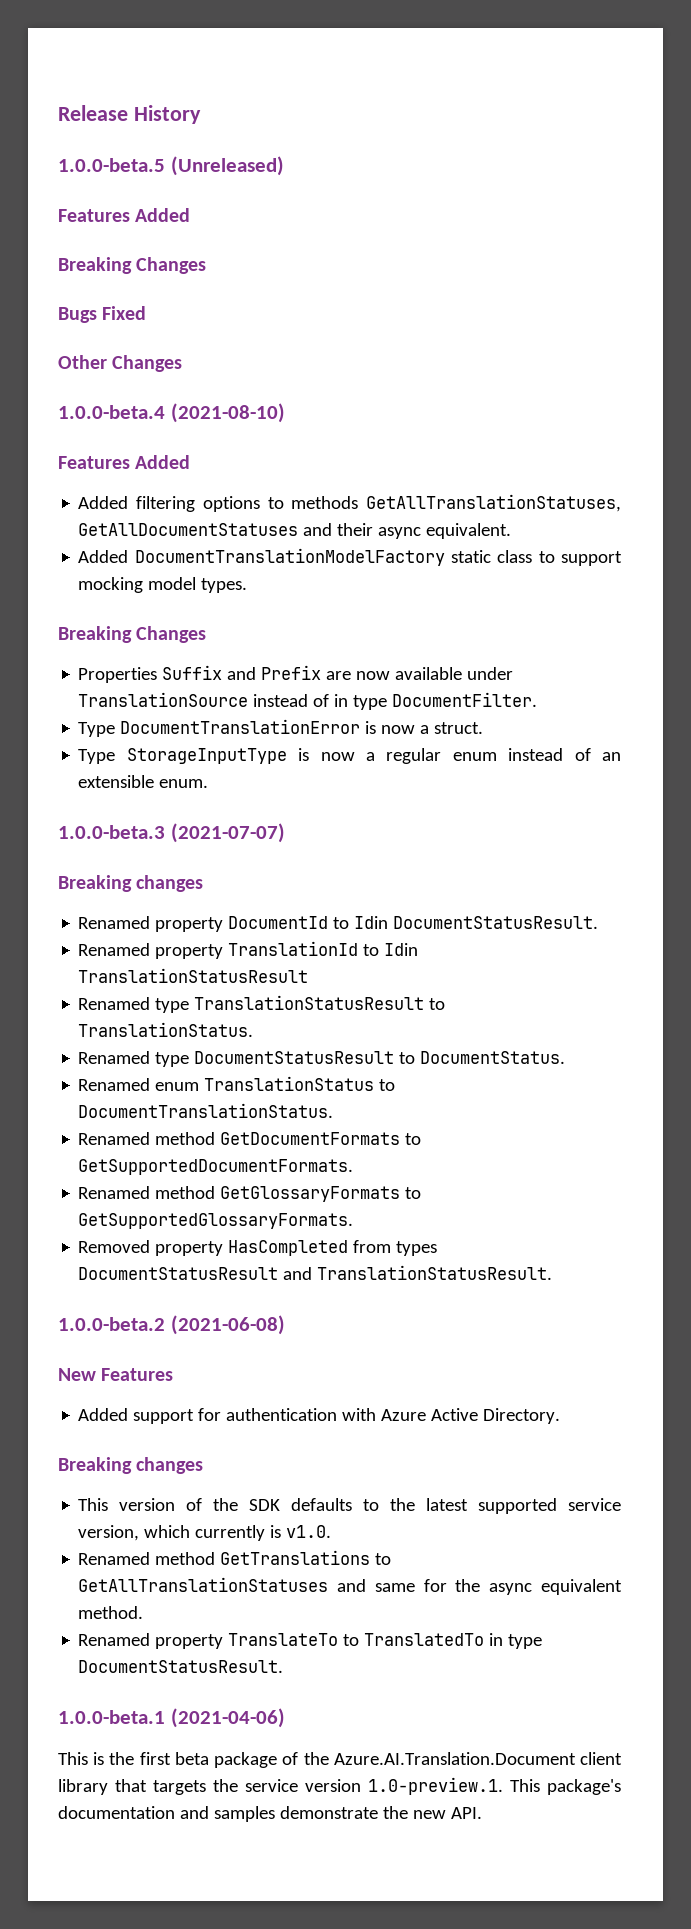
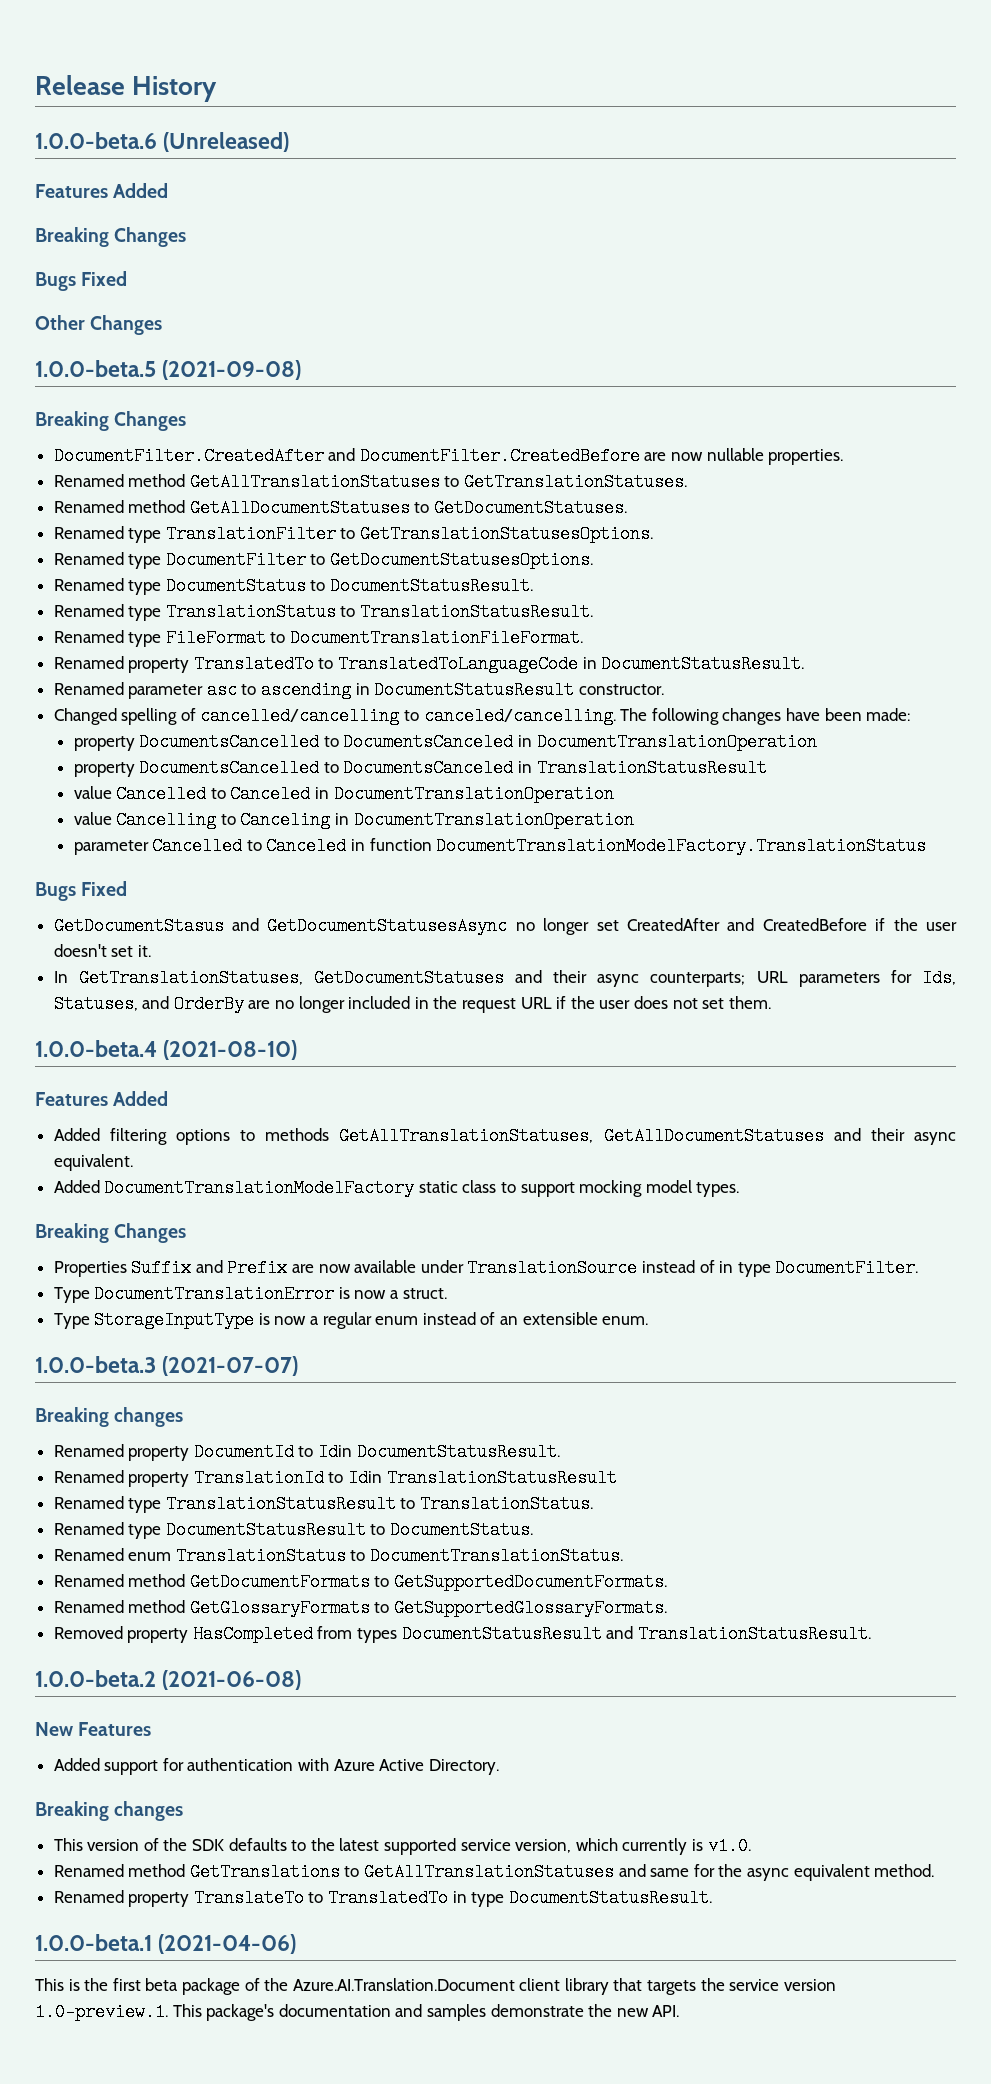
[58,158,165,172] 1.0.0-beta.5 -> [35,132,157,149] 1.0.0-beta.6
(183, 363) none -> [35,360,302,380] [35,411,187,431] [53,447,844,465] [53,473,688,491] [53,499,628,517] [53,525,654,543] [53,551,594,569] [53,577,534,595] [53,603,594,621] [53,629,584,647] [53,655,805,673] [53,681,664,699] [53,707,911,725] [73,733,817,751] [73,759,767,777] [73,785,614,803] [73,811,634,829] [73,837,927,855] [35,881,128,901] [53,917,957,935] [53,944,151,957] [53,969,956,987] [53,995,771,1013] // 1.0.0-beta.5 (2021-09-08) // Breaking Changes // DocumentFilter.CreatedAfter and DocumentFilter.CreatedBefore are now nullable properties. // Renamed method GetAllTranslationStatuses to GetTranslationStatuses. // Renamed method GetAllDocumentStatuses to GetDocumentStatuses. // Renamed type TranslationFilter to GetTranslationStatusesOptions. // Renamed type DocumentFilter to GetDocumentStatusesOptions. // Renamed type DocumentStatus to DocumentStatusResult. // Renamed type TranslationStatus to TranslationStatusResult. // Renamed type FileFormat to DocumentTranslationFileFormat. // Renamed property TranslatedTo to TranslatedToLanguageCode in DocumentStatusResult. // Renamed parameter asc to ascending in DocumentStatusResult constructor. // Changed spelling of cancelled/cancelling to canceled/cancelling. The following changes have been made: // property DocumentsCancelled to DocumentsCanceled in DocumentTranslationOperation // property DocumentsCancelled to DocumentsCanceled in TranslationStatusResult // value Cancelled to Canceled in DocumentTranslationOperation // value Cancelling to Canceling in DocumentTranslationOperation // parameter Cancelled to Canceled in function DocumentTranslationModelFactory.TranslationStatus // Bugs Fixed // GetDocumentStasus and GetDocumentStatusesAsync no longer set CreatedAfter and CreatedBefore if the user doesn't set it. // In GetTranslationStatuses, GetDocumentStatuses and their async counterparts; URL parameters for Ids, Statuses, and OrderBy are no longer included in the request URL if the user does not set them.

